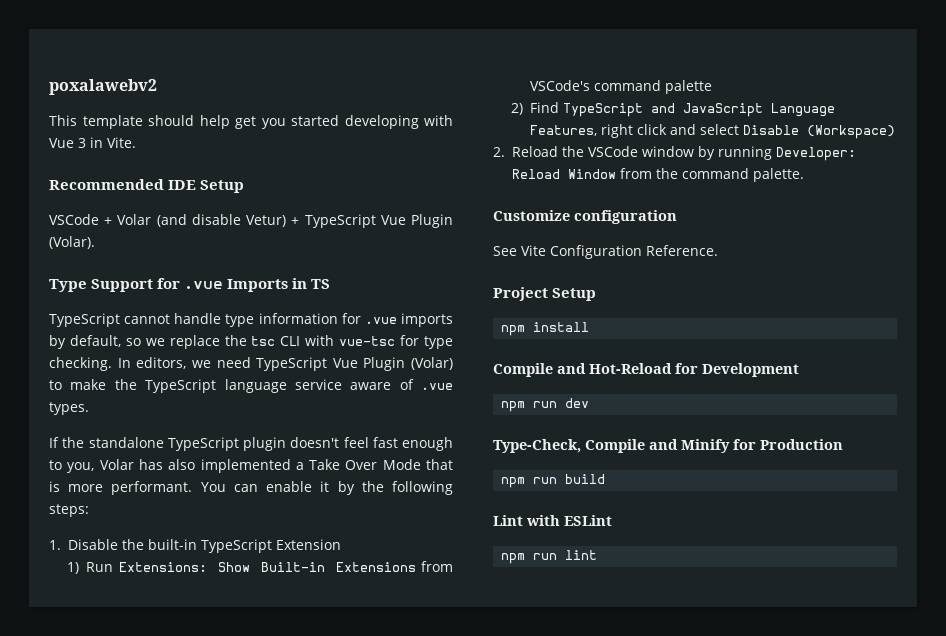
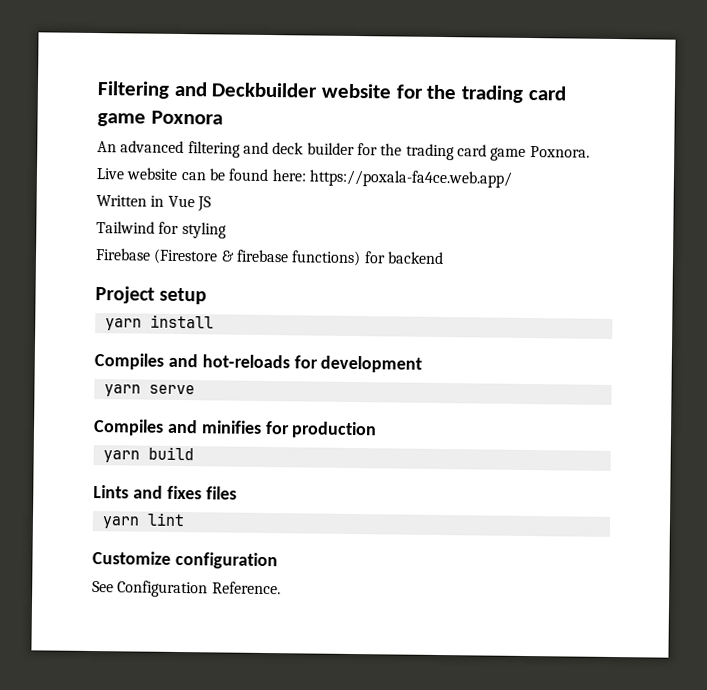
[49,79,157,95] [49,115,453,129] [49,137,136,148] [49,179,245,193] [49,214,454,228] [49,236,95,249] [49,278,331,292] [49,313,454,327] [49,335,454,349] [49,357,453,371] [49,379,453,393] [49,402,89,415] [49,437,453,451] [49,459,453,473] [49,481,454,495] [49,504,89,517] [49,539,341,553] [67,561,453,574] [530,80,713,94] [511,102,836,117] [530,124,896,139] [493,146,856,161] [512,168,804,182] poxalawebv2 // This template should help get you started developing with Vue 3 in Vite. // Recommended IDE Setup // VSCode + Volar (and disable Vetur) + TypeScript Vue Plugin (Volar). // Type Support for .vue Imports in TS // TypeScript cannot handle type information for .vue imports by default, so we replace the tsc CLI with vue-tsc for type checking. In editors, we need TypeScript Vue Plugin (Volar) to make the TypeScript language service aware of .vue types. // If the standalone TypeScript plugin doesn't feel fast enough to you, Volar has also implemented a Take Over Mode that is more performant. You can enable it by the following steps: // 1. Disable the built-in TypeScript Extension // 1) Run Extensions: Show Built-in Extensions from VSCode's command palette // 2) Find TypeScript and JavaScript Language Features, right click and select Disable (Workspace) // 2. Reload the VSCode window by running Developer: Reload Window from the command palette. -> [97,81,566,103] [97,110,223,127] [97,140,590,161] [96,167,513,188] [96,195,211,212] [96,221,227,239] [95,248,444,267] [95,286,208,305] [104,314,214,331] [94,353,423,373] [103,384,195,397] [93,419,378,439] [102,446,194,463] [93,485,237,500] [101,512,185,529] Filtering and Deckbuilder website for the trading card game Poxnora // An advanced filtering and deck builder for the trading card game Poxnora. // Live website can be found here: https://poxala-fa4ce.web.app/ // Written in Vue JS // Tailwind for styling // Firebase (Firestore & firebase functions) for backend // Project setup // yarn install // Compiles and hot-reloads for development // yarn serve // Compiles and minifies for production // yarn build // Lints and fixes files // yarn lint
[521,245,546,256] Vite -> (114, 587) none
[493,287,597,301] [501,322,590,336] [493,363,799,377] [501,398,590,412] [493,439,843,453] [501,474,606,488] [493,515,612,526] [501,550,598,564] // Project Setup // npm install // Compile and Hot-Reload for Development // npm run dev // Type-Check, Compile and Minify for Production // npm run build // Lint with ESLint // npm run lint -> (281, 588) none

